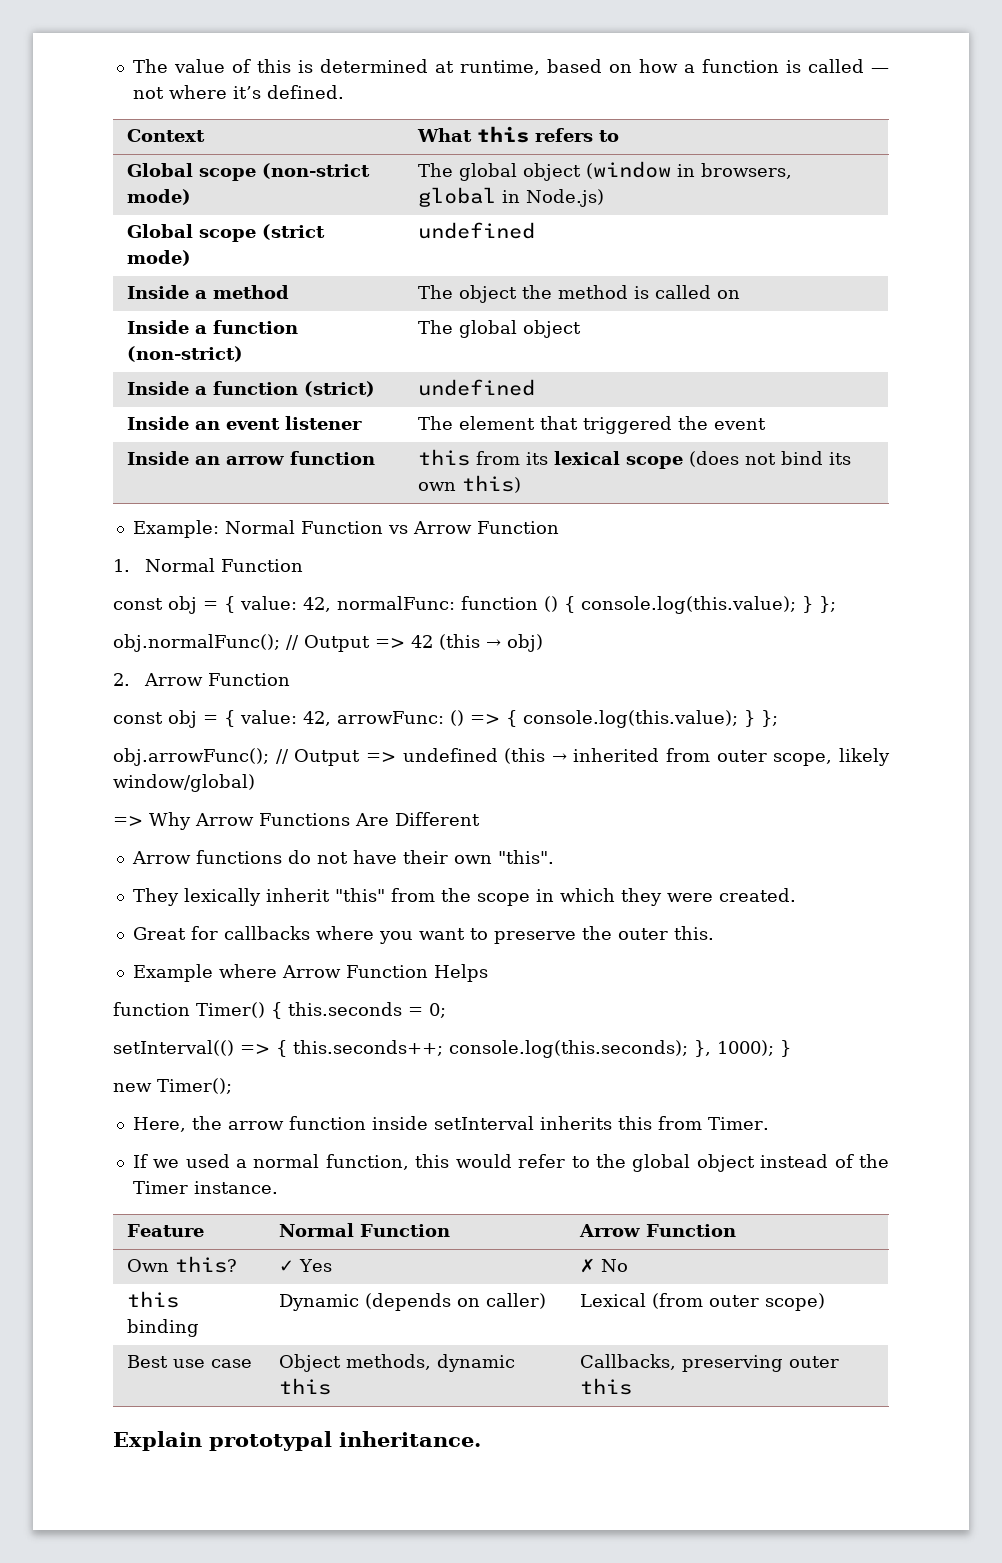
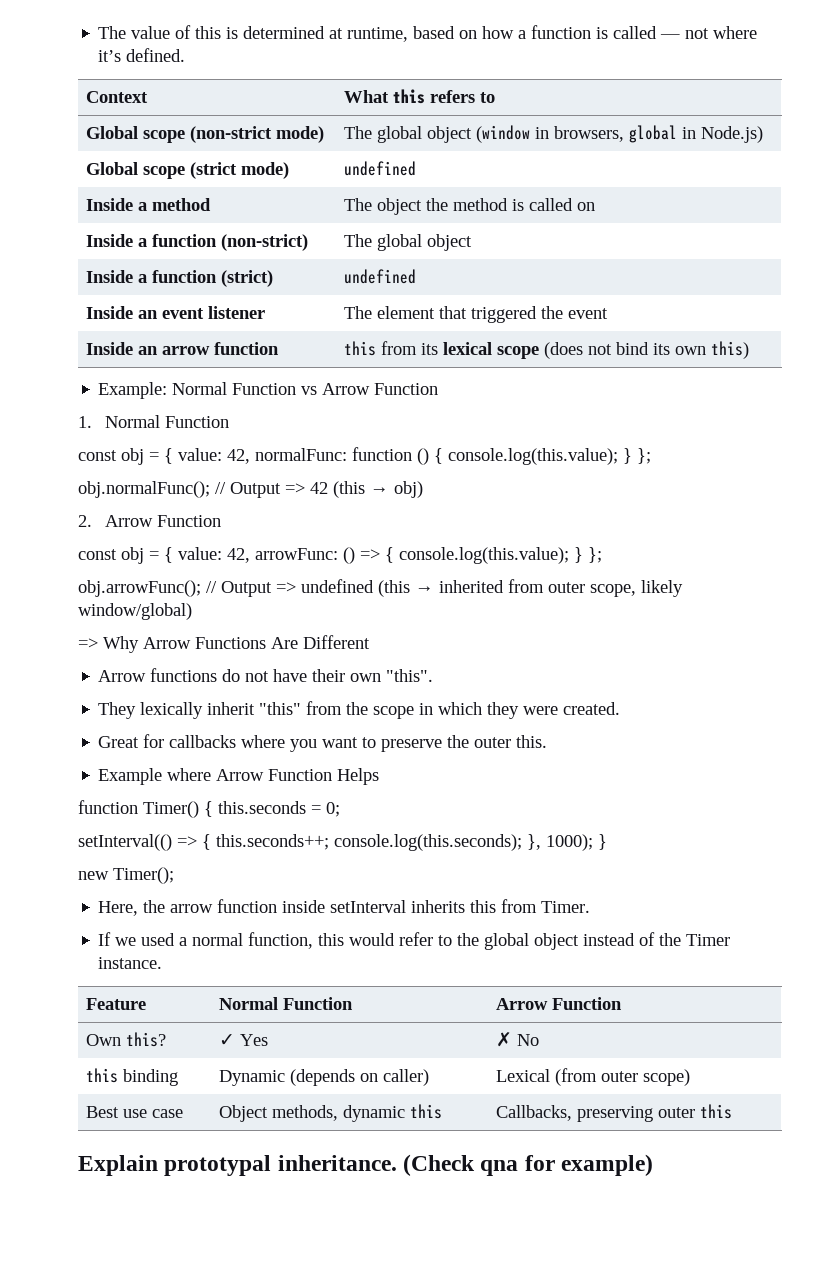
(481, 1439) none -> [403,1154,654,1176] (Check qna for example)

